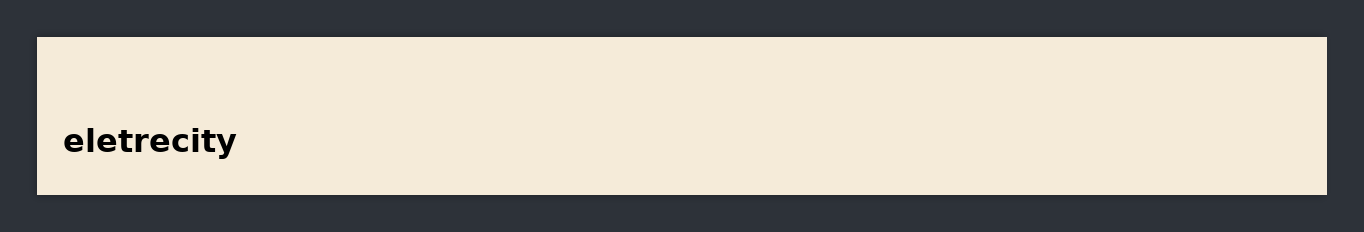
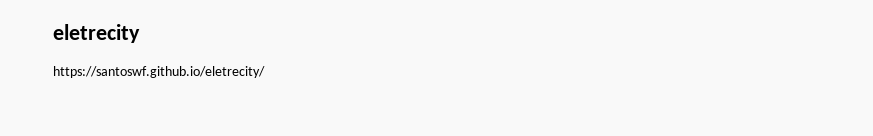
(237, 143) none -> [53,66,265,78] // https://santoswf.github.io/eletrecity/

